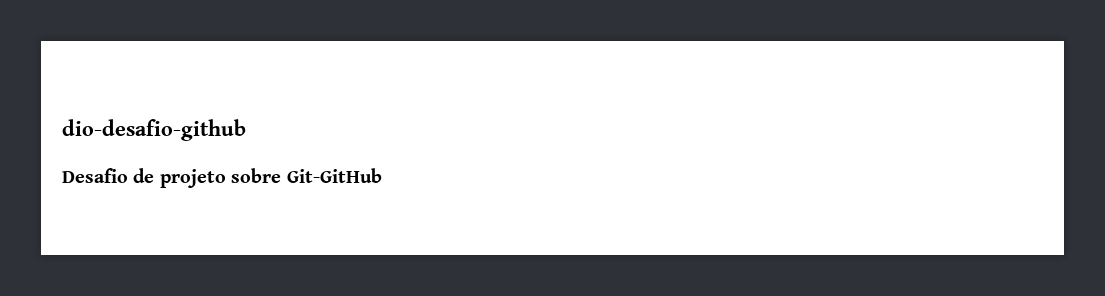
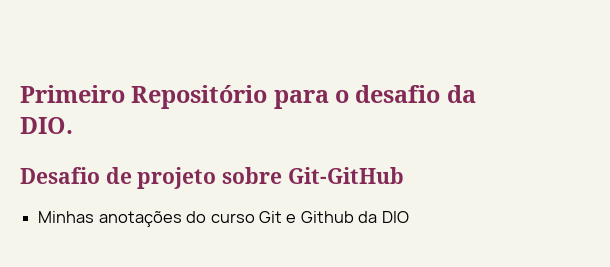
[62,119,246,141] dio-desafio-github -> [20,85,476,109] [20,117,73,134] Primeiro Repositório para o desafio da DIO.
(382, 175) none -> [38,211,409,227] // Minhas anotações do curso Git e Github da DIO

